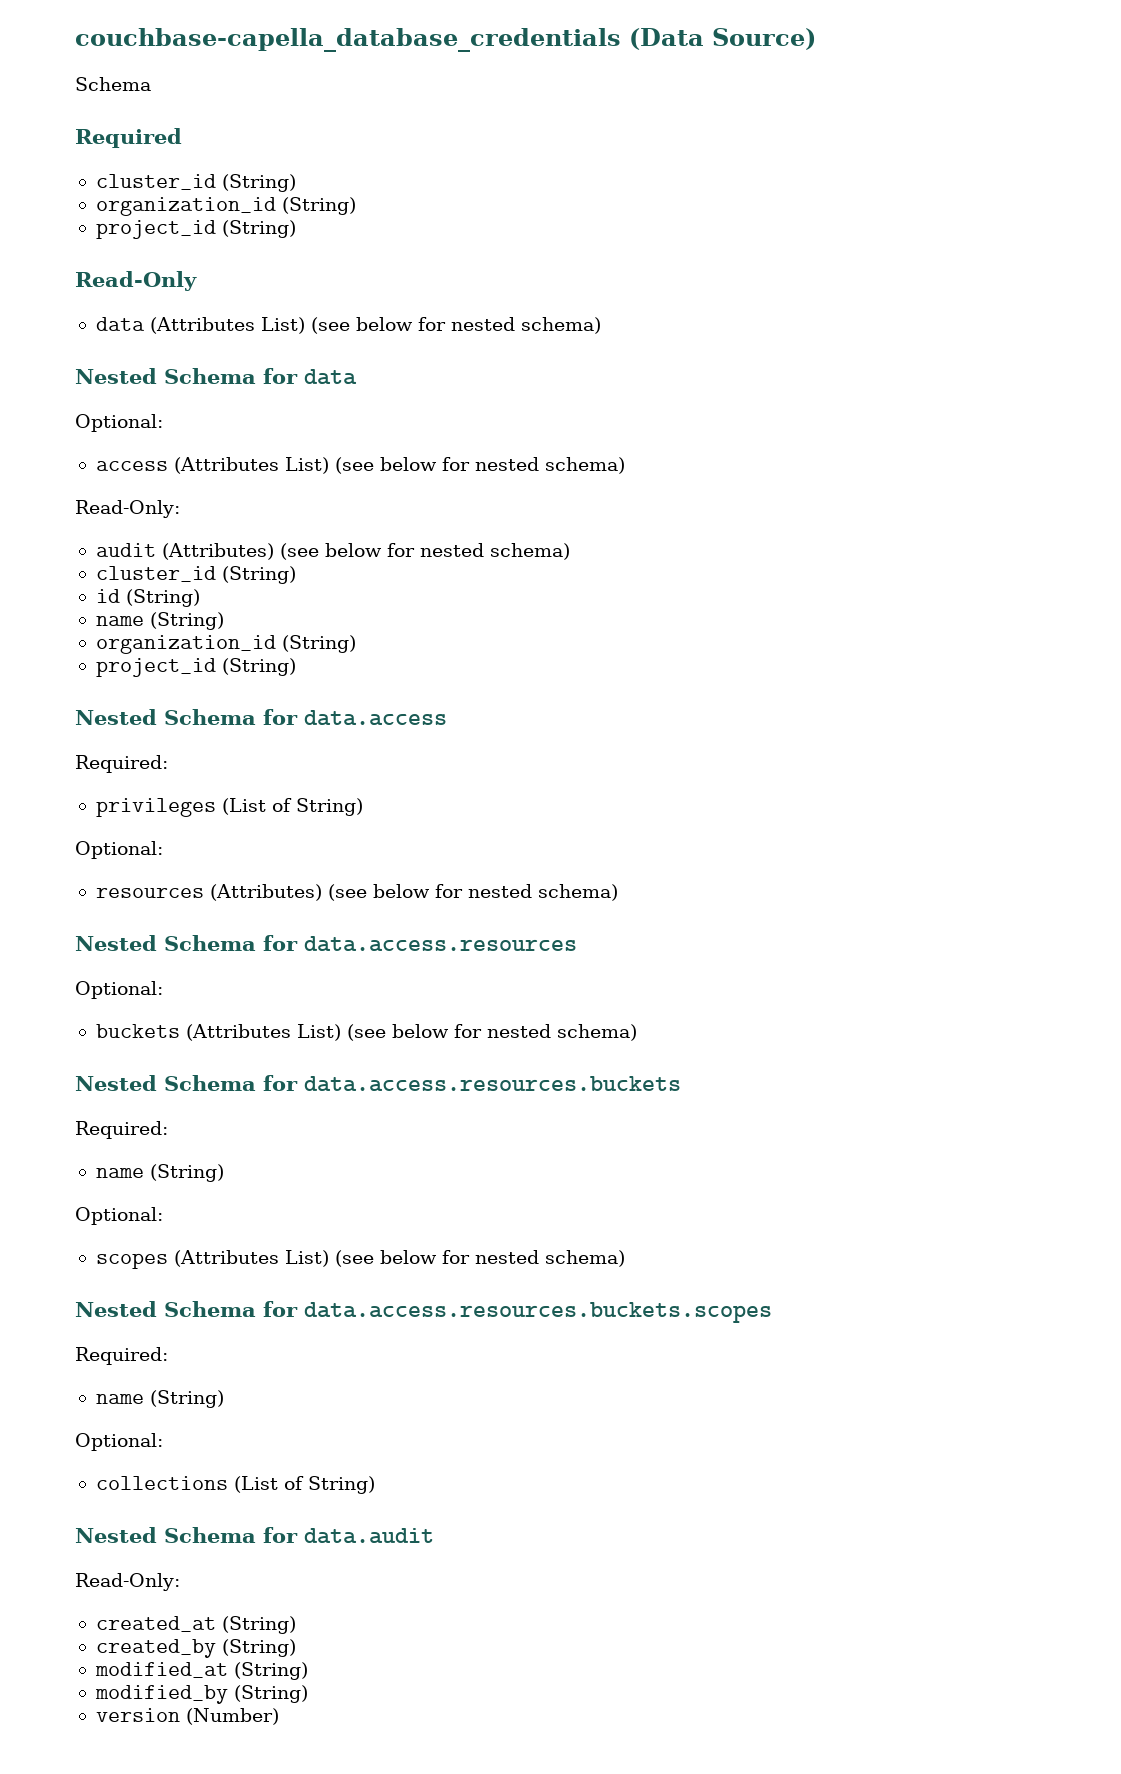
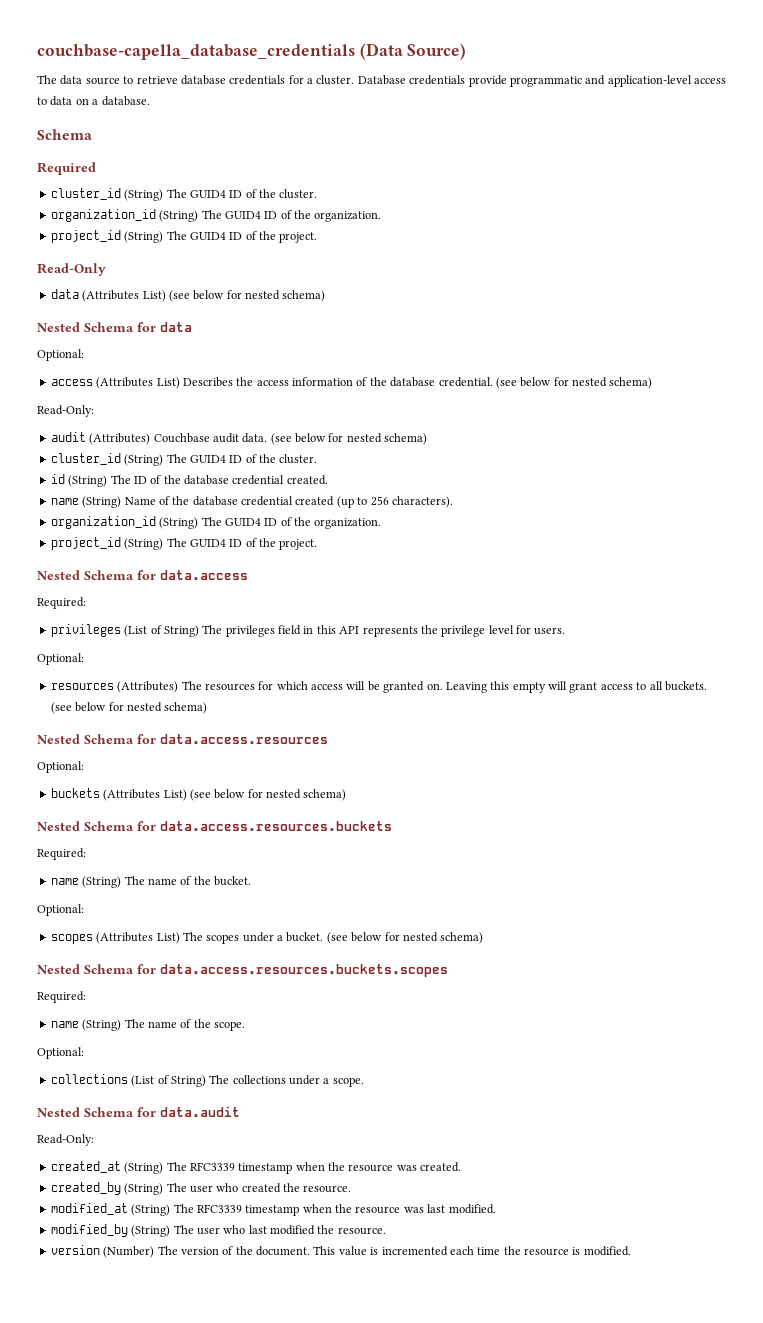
[75,77,151,91] [75,128,182,148] [95,174,296,192] [95,197,356,216] [95,220,296,239] Schema // Required // cluster_id (String) // organization_id (String) // project_id (String) -> [37,75,726,87] [37,96,150,106] [37,129,92,140] [37,162,96,175] [50,188,318,201] [50,209,382,222] [50,230,318,243] The data source to retrieve database credentials for a cluster. Database credentials provide programmatic and application-level access to data on a database. // Schema // Required // cluster_id (String) The GUID4 ID of the cluster. // organization_id (String) The GUID4 ID of the organization. // project_id (String) The GUID4 ID of the project.
(329, 465) none -> [182,377,493,387] Describes the access information of the database credential.
(274, 551) none -> [153,433,268,443] Couchbase audit data.
[95,589,200,607] [95,612,224,630] [95,635,356,654] [95,658,296,677] // id (String) // name (String) // organization_id (String) // project_id (String) -> [166,454,318,464] [50,474,328,487] [50,496,453,508] [50,516,382,529] [50,537,318,550] The GUID4 ID of the cluster. // id (String) The ID of the database credential created. // name (String) Name of the database credential created (up to 256 characters). // organization_id (String) The GUID4 ID of the organization. // project_id (String) The GUID4 ID of the project.
[75,841,163,859] [95,884,322,901] // Optional: // resources (Attributes) -> [202,625,566,637] [37,653,84,665] [50,681,707,693] The privileges field in this API represents the privilege level for users. // Optional: // resources (Attributes) The resources for which access will be granted on. Leaving this empty will grant access to all buckets.
(224, 1173) none -> [124,876,251,886] The name of the bucket.
(329, 1258) none -> [182,932,324,944] The scopes under a bucket.
(224, 1399) none -> [124,1019,245,1031] The name of the scope.
(375, 1485) none -> [209,1075,364,1087] The collections under a scope.
[95,1639,296,1658] [94,1662,308,1680] [94,1685,308,1704] [95,1708,279,1725] // created_by (String) // modified_at (String) // modified_by (String) // version (Number) -> [166,1162,462,1174] [50,1182,352,1195] [50,1203,496,1216] [50,1224,386,1237] [50,1245,631,1258] The RFC3339 timestamp when the resource was created. // created_by (String) The user who created the resource. // modified_at (String) The RFC3339 timestamp when the resource was last modified. // modified_by (String) The user who last modified the resource. // version (Number) The version of the document. This value is incremented each time the resource is modified.

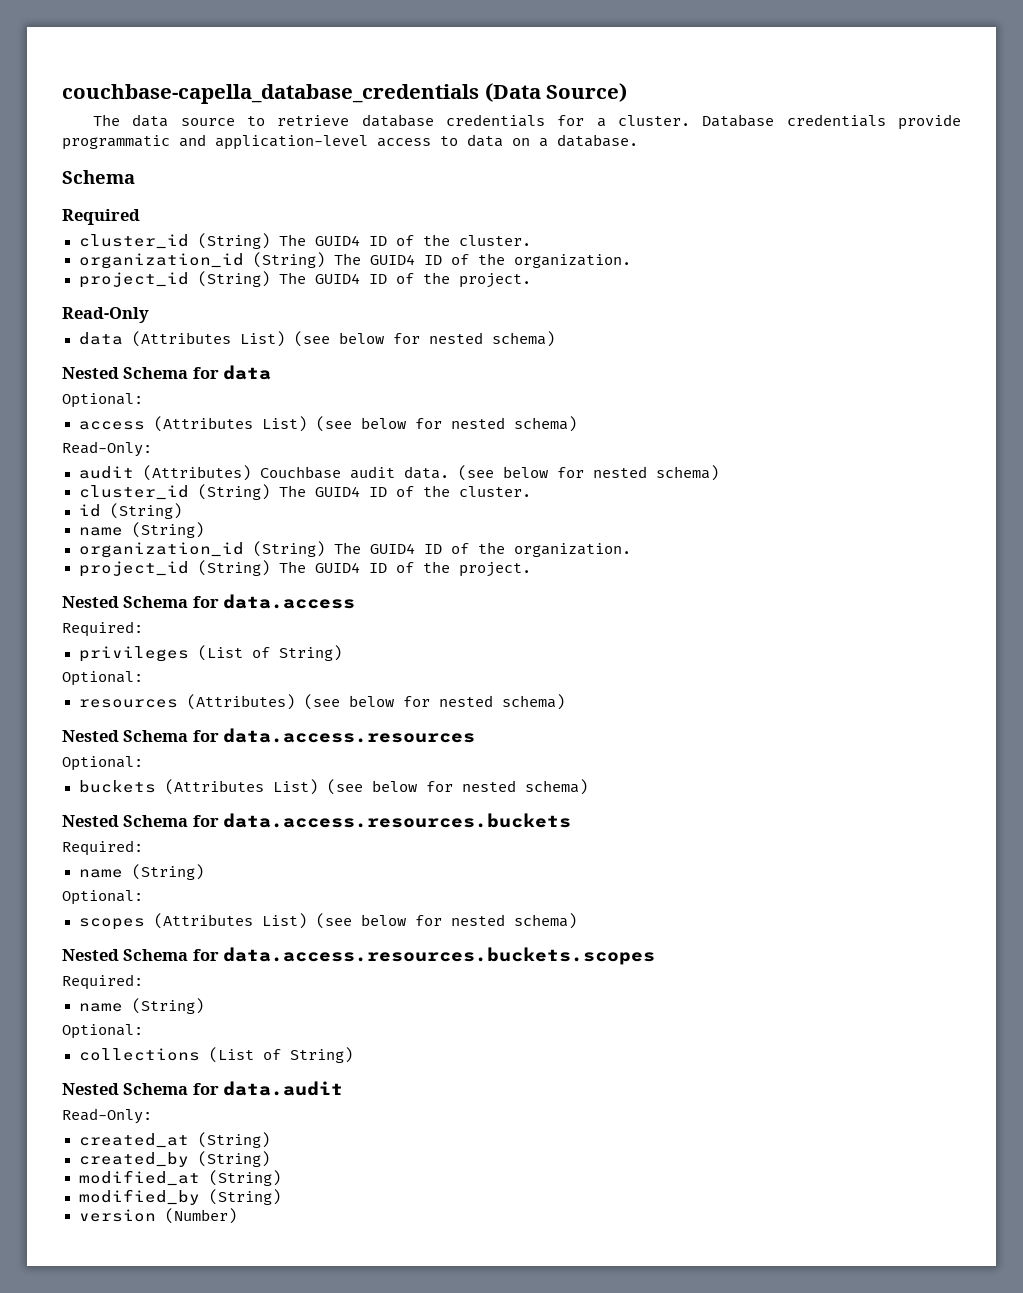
[182,377,493,387] Describes the access information of the database credential. -> (307, 424) none
[110,475,328,485] [50,496,453,508] The ID of the database credential created. // name (String) Name of the database credential created (up to 256 characters). -> [78,522,204,538] // name (String)
[202,625,566,637] [37,653,84,665] [50,681,707,693] The privileges field in this API represents the privilege level for users. // Optional: // resources (Attributes) The resources for which access will be granted on. Leaving this empty will grant access to all buckets. -> [62,671,143,686] [78,694,295,710] // Optional: // resources (Attributes)
[124,876,251,886] The name of the bucket. -> (204, 872) none
[182,932,324,944] The scopes under a bucket. -> (307, 921) none
[124,1019,245,1031] The name of the scope. -> (204, 1006) none
[209,1075,364,1087] The collections under a scope. -> (353, 1055) none
[166,1162,462,1174] [50,1182,352,1195] [50,1203,496,1216] [50,1224,386,1237] [50,1245,631,1258] The RFC3339 timestamp when the resource was created. // created_by (String) The user who created the resource. // modified_at (String) The RFC3339 timestamp when the resource was last modified. // modified_by (String) The user who last modified the resource. // version (Number) The version of the document. This value is incremented each time the resource is modified. -> [78,1151,270,1167] [78,1170,281,1186] [78,1189,281,1205] [78,1208,237,1224] // created_by (String) // modified_at (String) // modified_by (String) // version (Number)

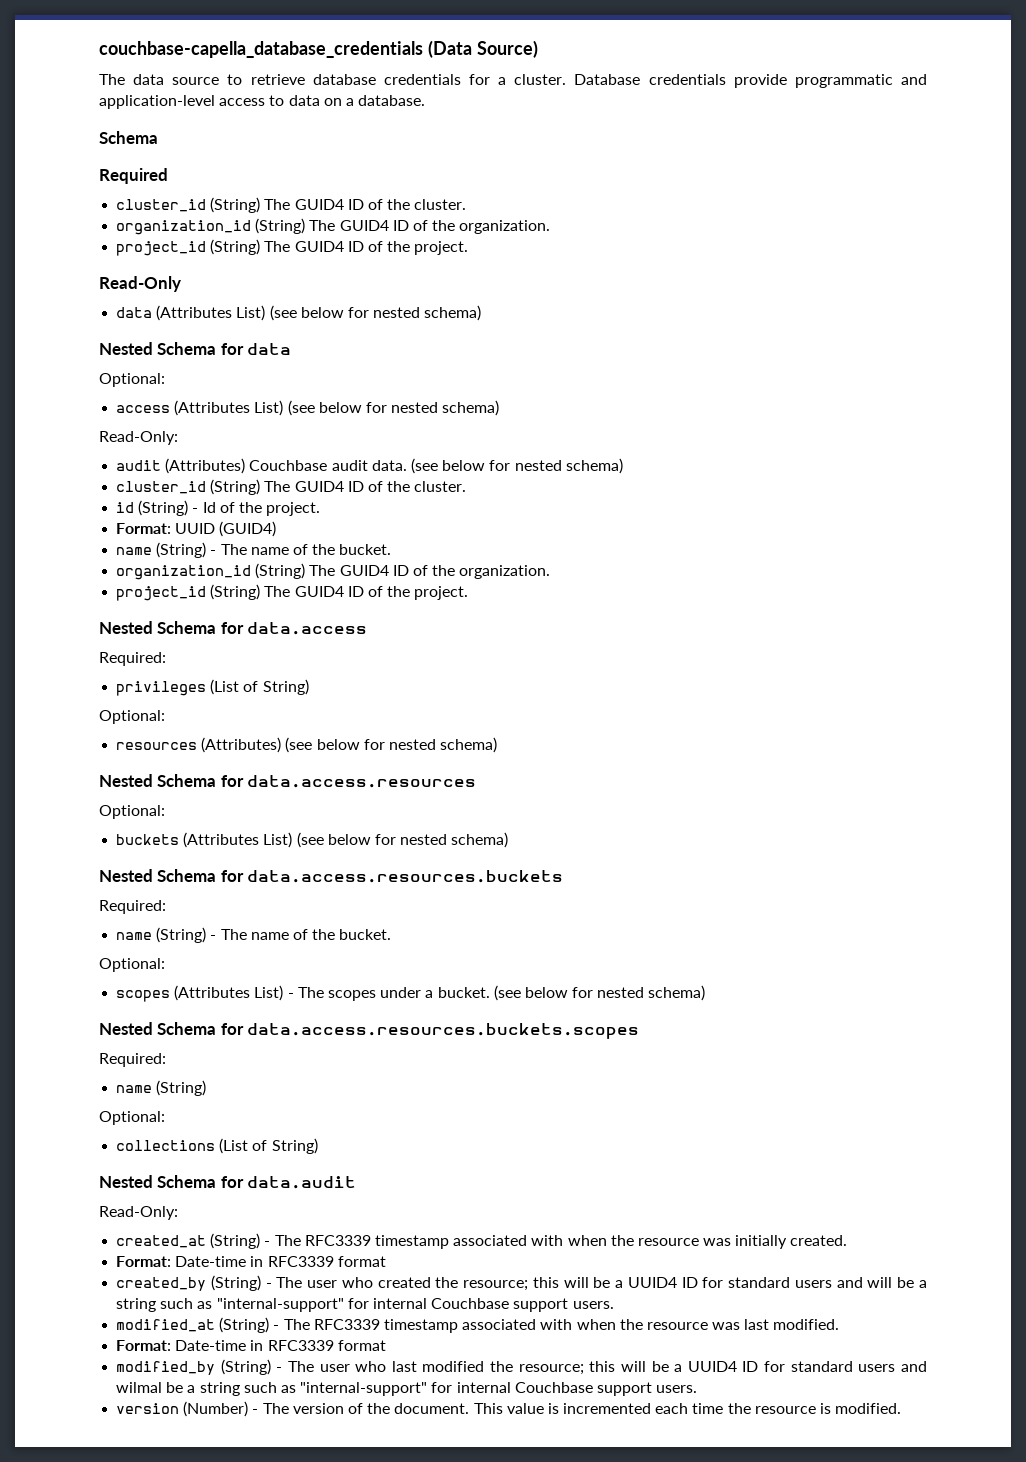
[78,522,204,538] // name (String) -> [192,502,321,516] [116,521,277,537] [116,542,392,558] - Id of the project. // Format: UUID (GUID4) // name (String) - The name of the bucket.
[62,890,143,905] [78,913,307,930] // Optional: // scopes (Attributes List) -> [210,929,392,940] [99,958,165,972] [116,985,490,1002] - The name of the bucket. // Optional: // scopes (Attributes List) - The scopes under a bucket.
[78,1151,270,1167] [78,1170,281,1186] [78,1189,281,1205] [78,1208,237,1224] // created_by (String) // modified_at (String) // modified_by (String) // version (Number) -> [264,1235,848,1249] [116,1256,386,1267] [116,1275,927,1291] [116,1298,614,1312] [116,1317,840,1333] [116,1340,386,1351] [116,1359,928,1375] [116,1382,698,1396] [116,1401,902,1417] - The RFC3339 timestamp associated with when the resource was initially created. // Format: Date-time in RFC3339 format // created_by (String) - The user who created the resource; this will be a UUID4 ID for standard users and will be a string such as "internal-support" for internal Couchbase support users. // modified_at (String) - The RFC3339 timestamp associated with when the resource was last modified. // Format: Date-time in RFC3339 format // modified_by (String) - The user who last modified the resource; this will be a UUID4 ID for standard users and wilmal be a string such as "internal-support" for internal Couchbase support users. // version (Number) - The version of the document. This value is incremented each time the resource is modified.

